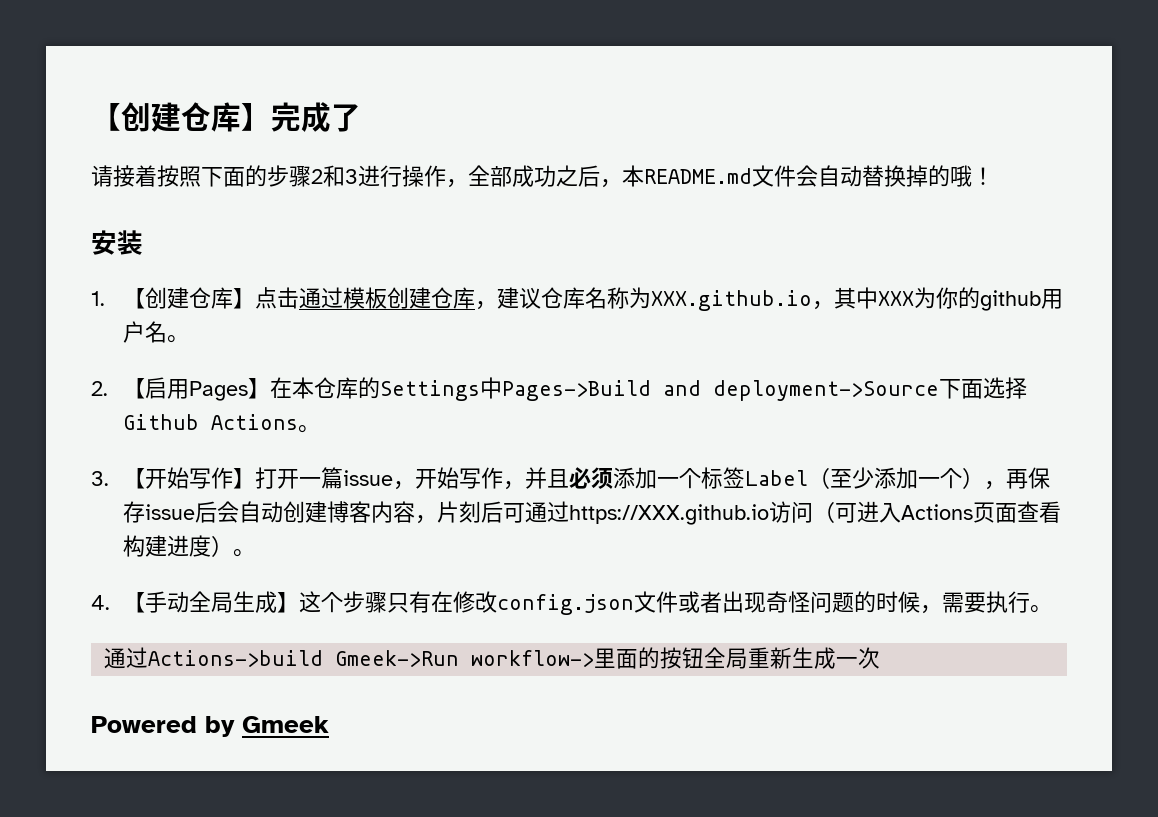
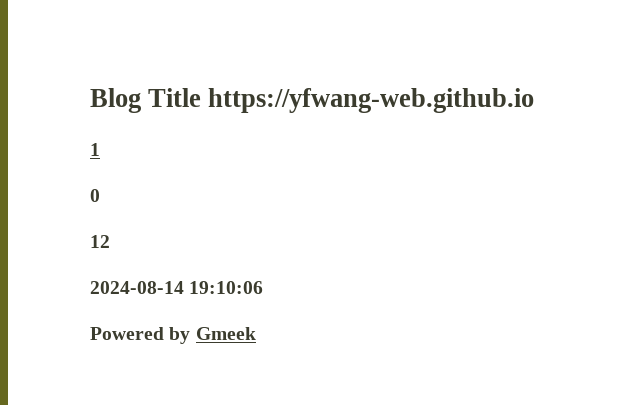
[91,102,361,132] [91,165,994,188] [91,230,143,255] [91,287,1063,311] [122,321,189,343] [91,377,1027,401] [122,414,320,433] [91,467,1050,490] [122,501,1061,525] [122,535,255,557] [91,591,1052,615] [104,647,881,669] 【创建仓库】完成了 // 请接着按照下面的步骤2和3进行操作，全部成功之后，本README.md文件会自动替换掉的哦！ // 安装 // 1.【创建仓库】点击通过模板创建仓库，建议仓库名称为XXX.github.io，其中XXX为你的github用户名。 // 2.【启用Pages】在本仓库的Settings中Pages->Build and deployment->Source下面选择Github Actions。 // 3.【开始写作】打开一篇issue，开始写作，并且必须添加一个标签Label（至少添加一个），再保存issue后会自动创建博客内容，片刻后可通过https://XXX.github.io访问（可进入Actions页面查看构建进度）。 // 4.【手动全局生成】这个步骤只有在修改config.json文件或者出现奇怪问题的时候，需要执行。 // 通过Actions->build Gmeek->Run workflow->里面的按钮全局重新生成一次 -> [90,88,535,113] [90,143,100,156] [90,189,100,202] [90,235,110,248] [90,281,264,294] Blog Title https://yfwang-web.github.io // 1 // 0 // 12 // 2024-08-14 19:10:06

